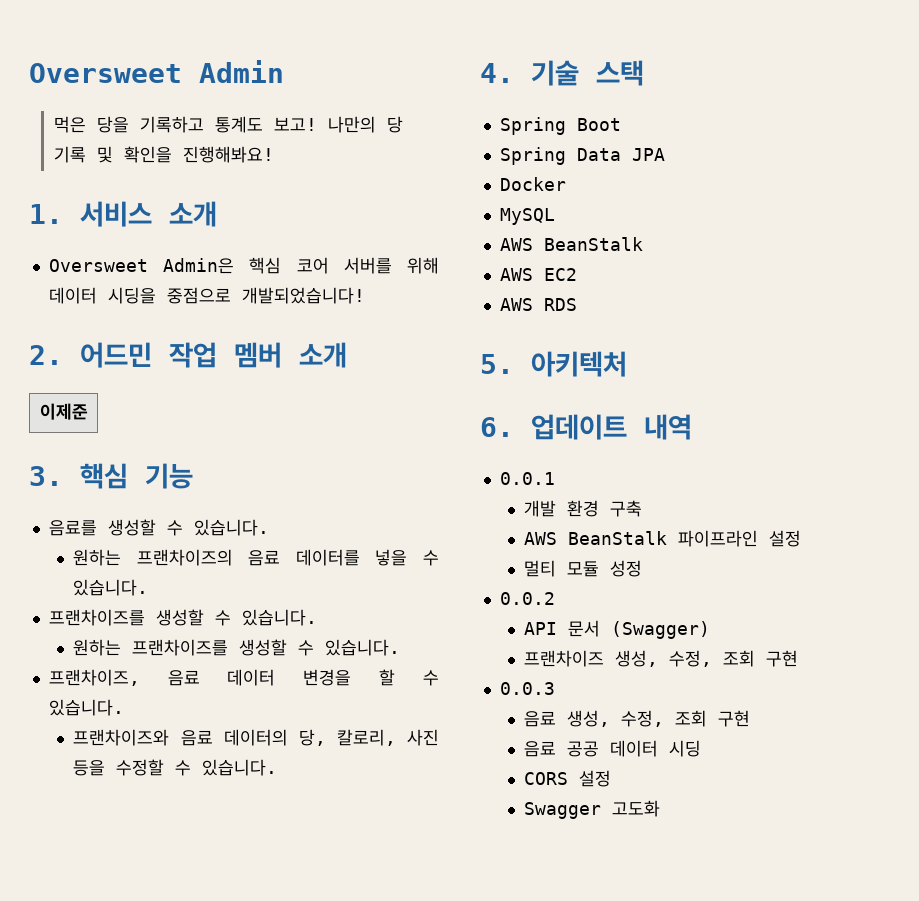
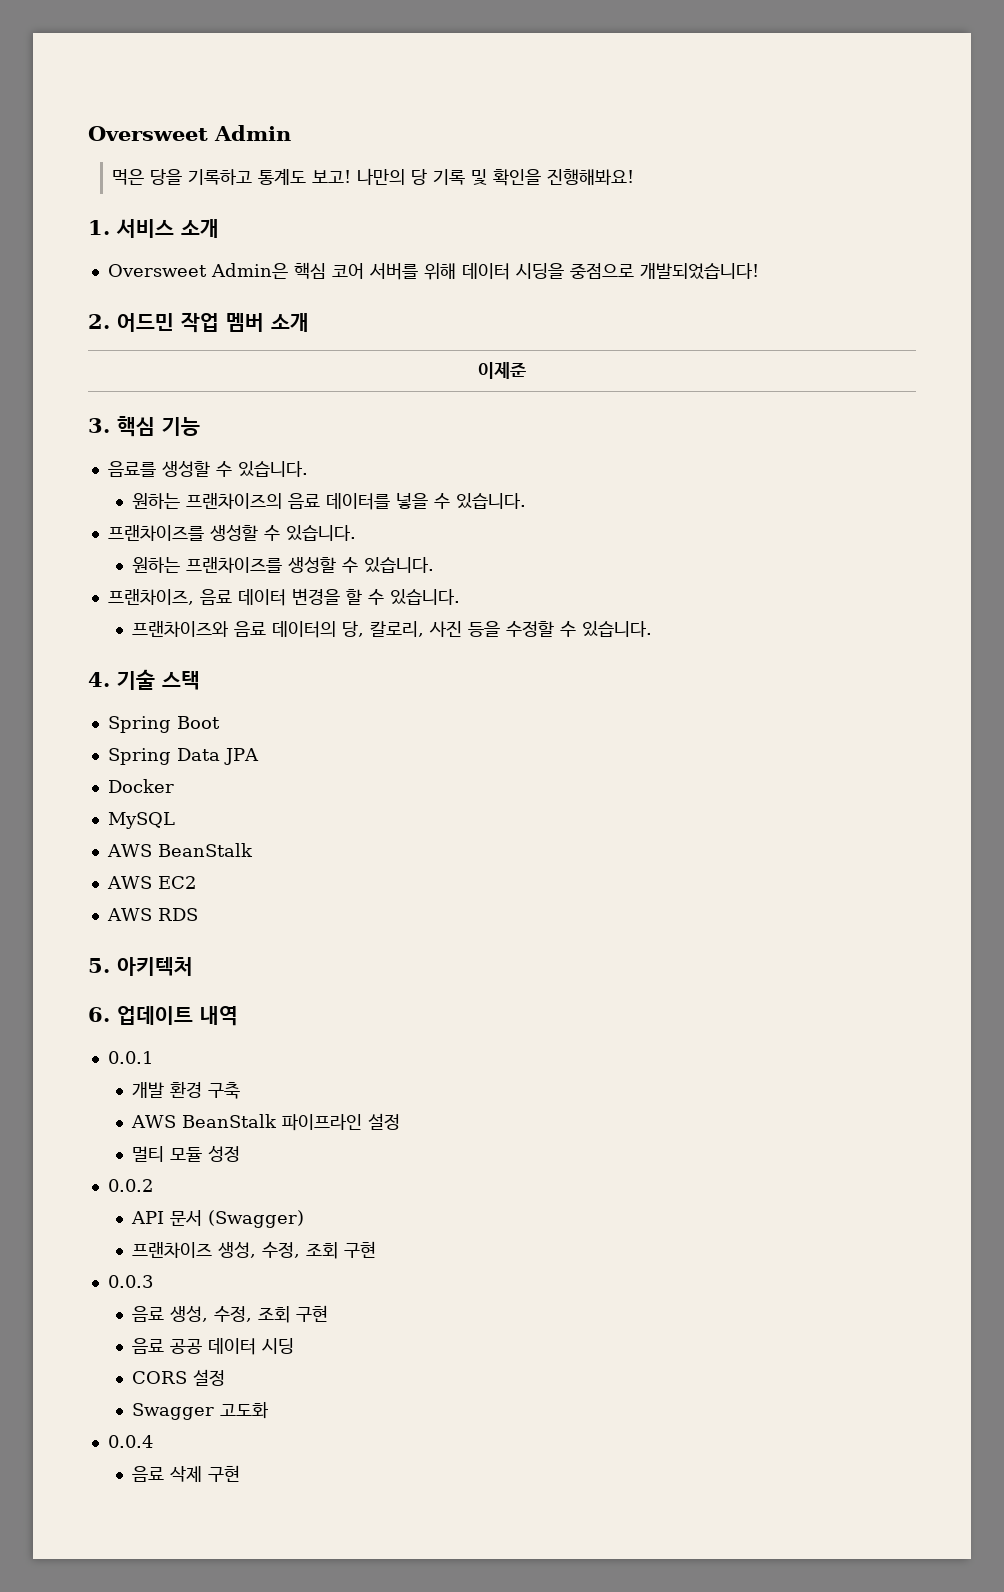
(661, 808) none -> [107,1435,153,1448] [132,1465,241,1482] // 0.0.4 // 음료 삭제 구현

